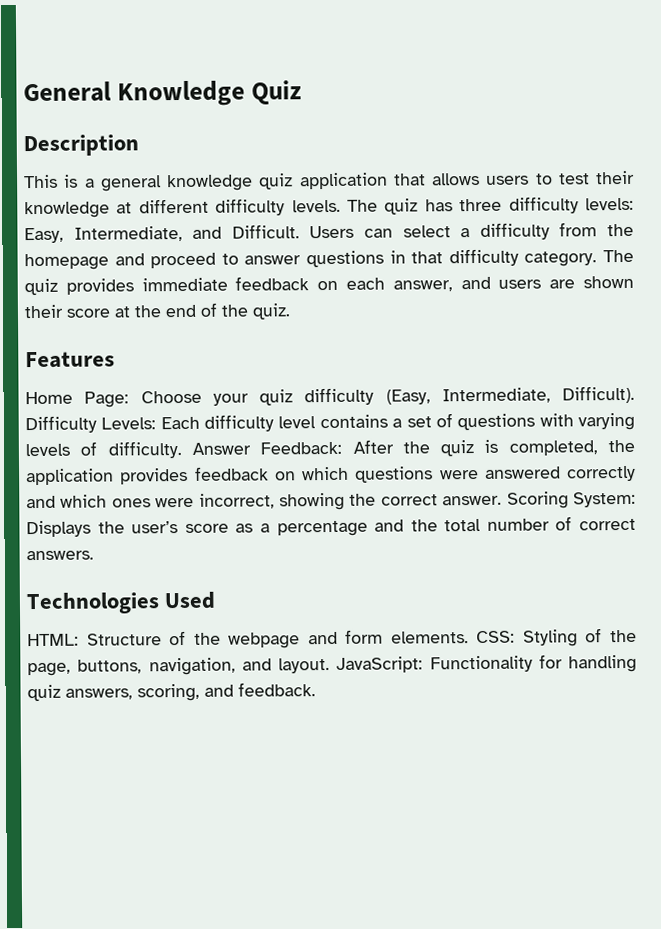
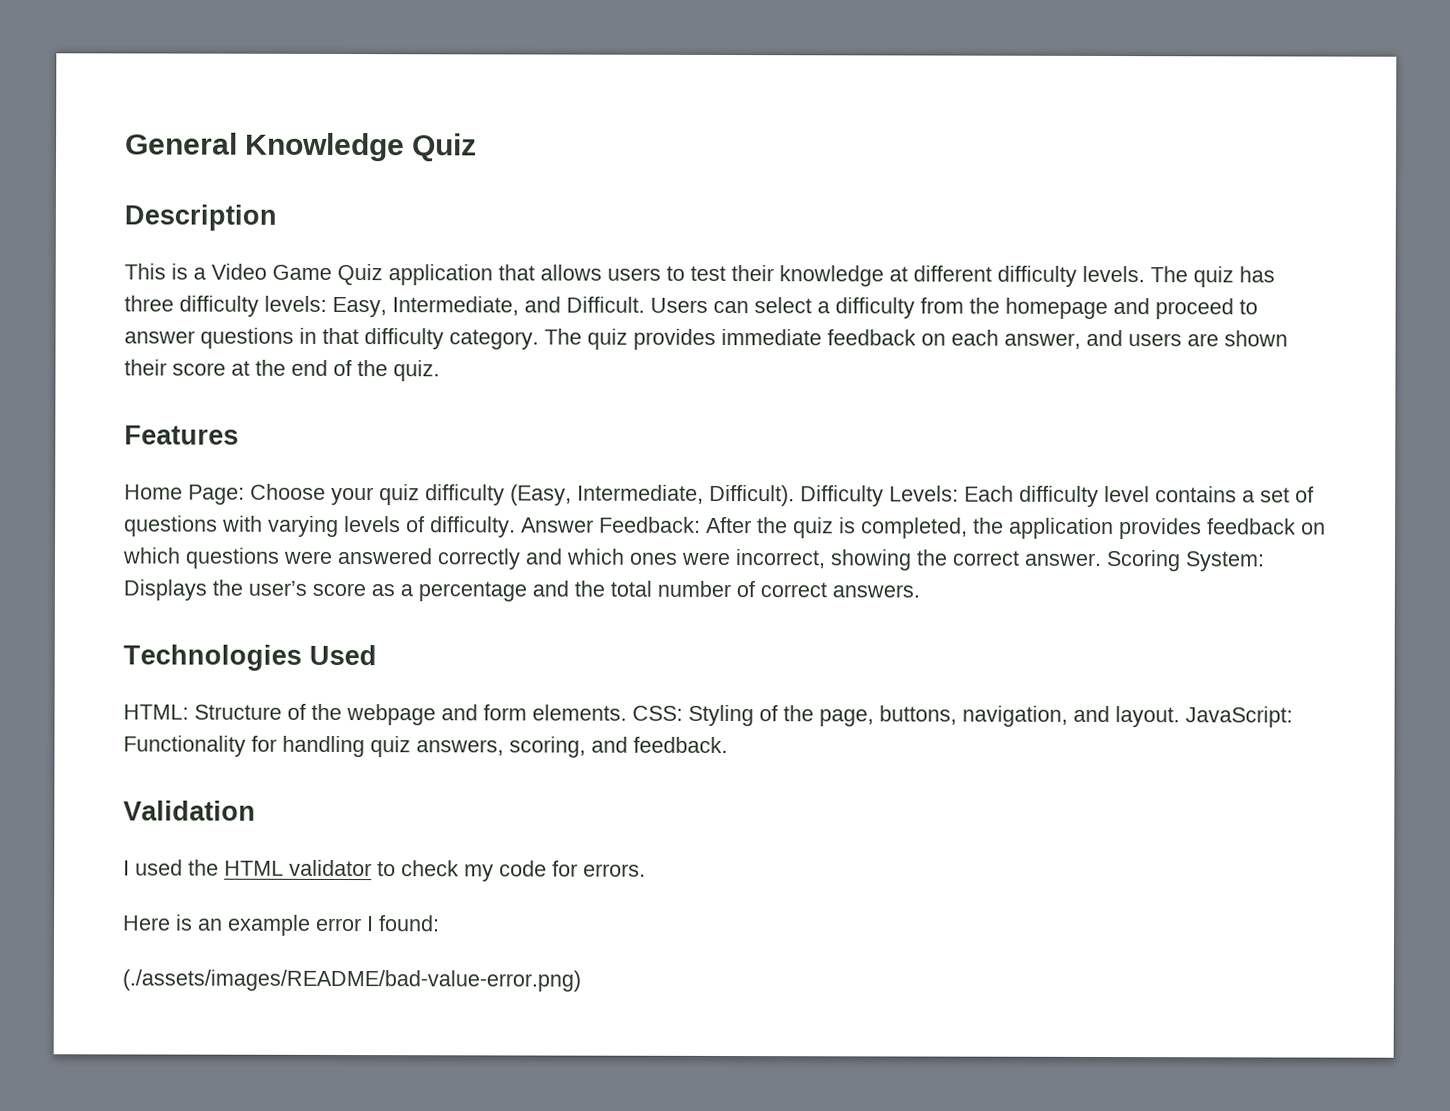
[100,173,294,192] general knowledge quiz -> [211,263,383,286] Video Game Quiz
(316, 689) none -> [123,800,256,821] [123,859,646,882] [123,914,440,936] [122,969,581,992] // Validation // I used the HTML validator to check my code for errors. // Here is an example error I found: // (./assets/images/README/bad-value-error.png)

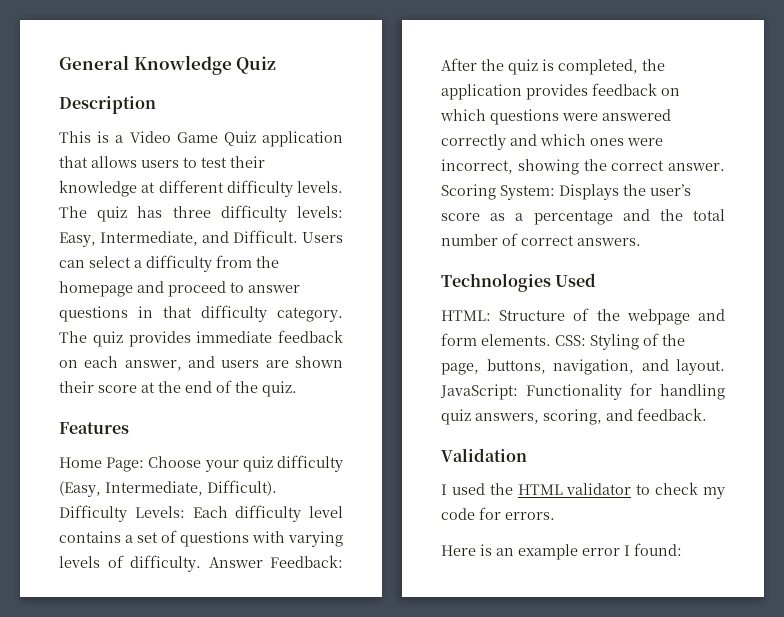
[122,969,581,992] // (./assets/images/README/bad-value-error.png) -> (682, 549) none

